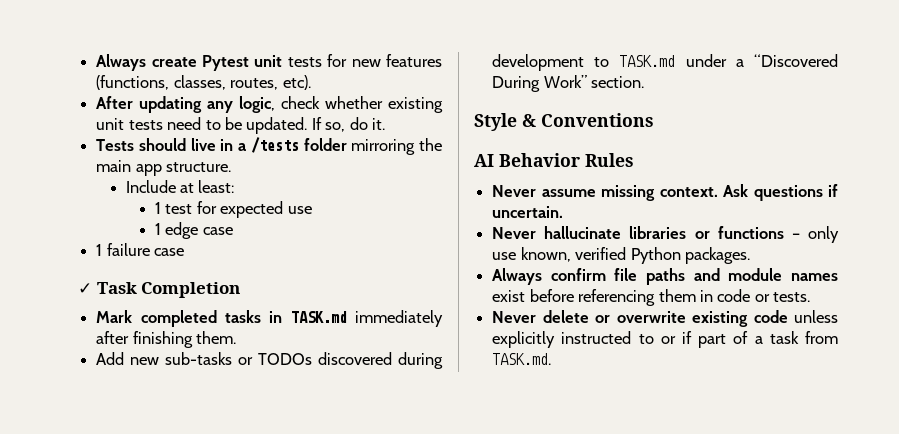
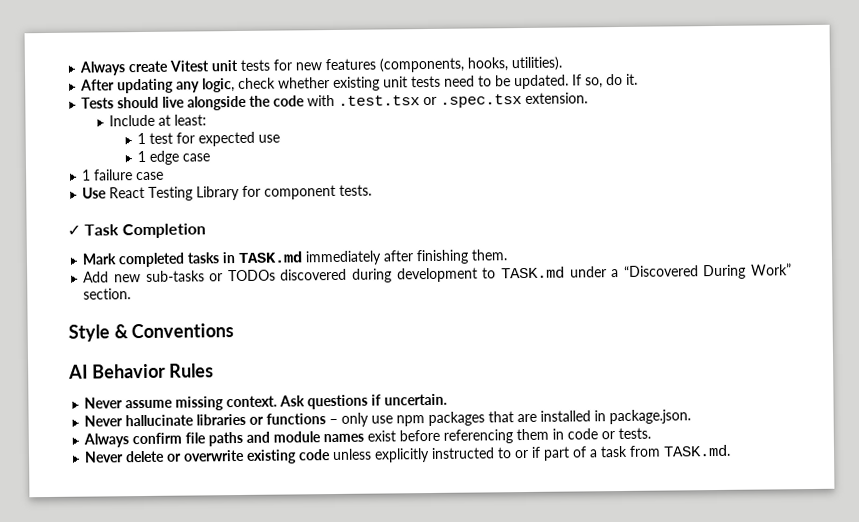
[201,55,249,71] Pytest -> [169,60,211,72] Vitest
[96,75,311,90] (functions, classes, routes, etc). -> [379,56,564,73] (components, hooks, utilities).
[220,137,443,155] [96,160,232,176] in a /tests folder mirroring the main app structure. -> [187,92,589,111] alongside the code with .test.tsx or .spec.tsx extension.
(185, 252) none -> [82,184,373,201] // Use React Testing Library for component tests.
[520,247,750,264] known, verified Python packages. -> [396,409,692,427] npm packages that are installed in package.json.

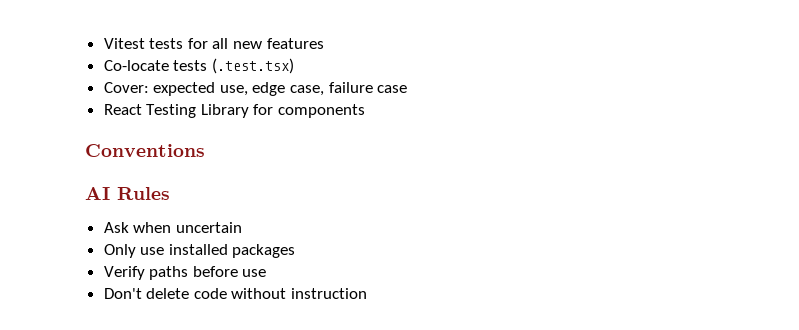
[79,59,239,76] Always create Vitest unit -> [103,38,145,49] Vitest
(293, 65) none -> [212,38,229,49] all
[379,56,564,73] [80,73,639,94] [81,92,589,111] [109,114,208,127] [137,131,281,147] [137,150,211,165] [82,169,92,181] (components, hooks, utilities). // After updating any logic, check whether existing unit tests need to be updated. If so, do it. // Tests should live alongside the code with .test.tsx or .spec.tsx extension. // Include at least: // 1 test for expected use // 1 edge case // 1 -> [103,58,294,74] [103,82,325,96] // Co-locate tests (.test.tsx) // Cover: expected use, edge case,
[82,187,108,199] Use -> (408, 89) none
[264,184,373,200] [67,223,207,239] [82,249,508,268] [83,263,793,283] [83,288,132,300] [68,324,128,342] component tests. // ✓ Task Completion // Mark completed tasks in TASK.md immediately after finishing them. // Add new sub-tasks or TODOs discovered during development to TASK.md under a “Discovered During Work” section. // Style & -> [278,104,366,118] components //
[91,363,166,379] Behavior -> (110, 193) none
[84,393,448,411] [84,409,692,427] [83,427,652,448] [84,444,732,464] Never assume missing context. Ask questions if uncertain. // Never hallucinate libraries or functions – only use npm packages that are installed in package.json. // Always confirm file paths and module names exist before referencing them in code or tests. // Never delete or overwrite existing code unless explicitly instructed to or if part of a task from TASK.md. -> [103,222,242,233] [103,244,296,258] [103,266,267,280] [103,288,368,299] Ask when uncertain // Only use installed packages // Verify paths before use // Don't delete code without instruction

